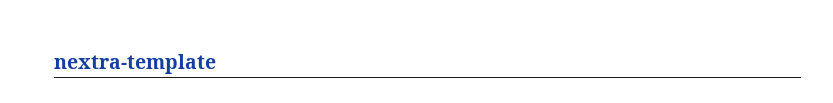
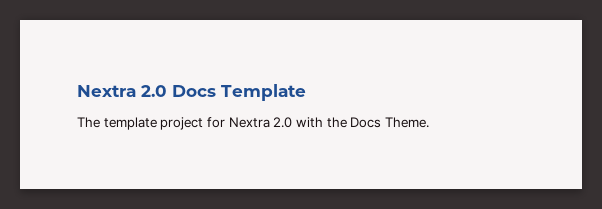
[54,54,216,74] nextra-template -> [77,84,306,101] [77,117,429,130] Nextra 2.0 Docs Template // The template project for Nextra 2.0 with the Docs Theme.

